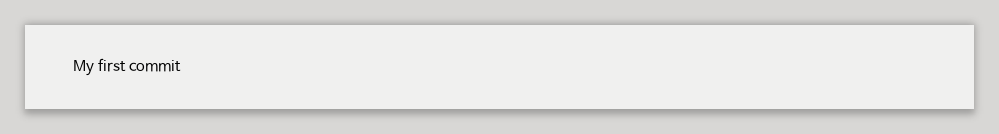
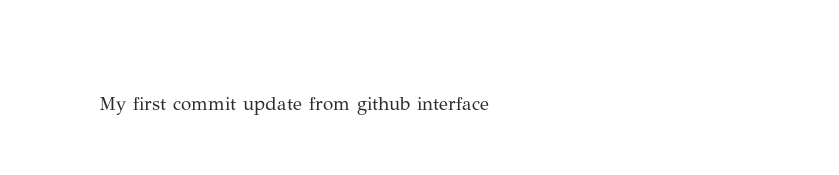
(181, 66) none -> [243,97,489,115] update from github interface

